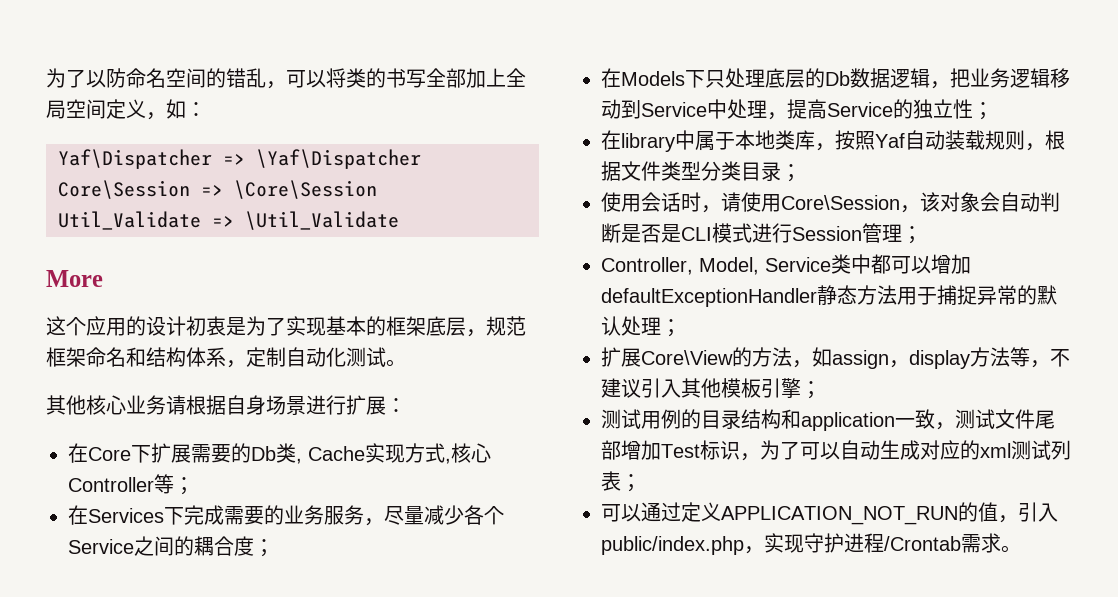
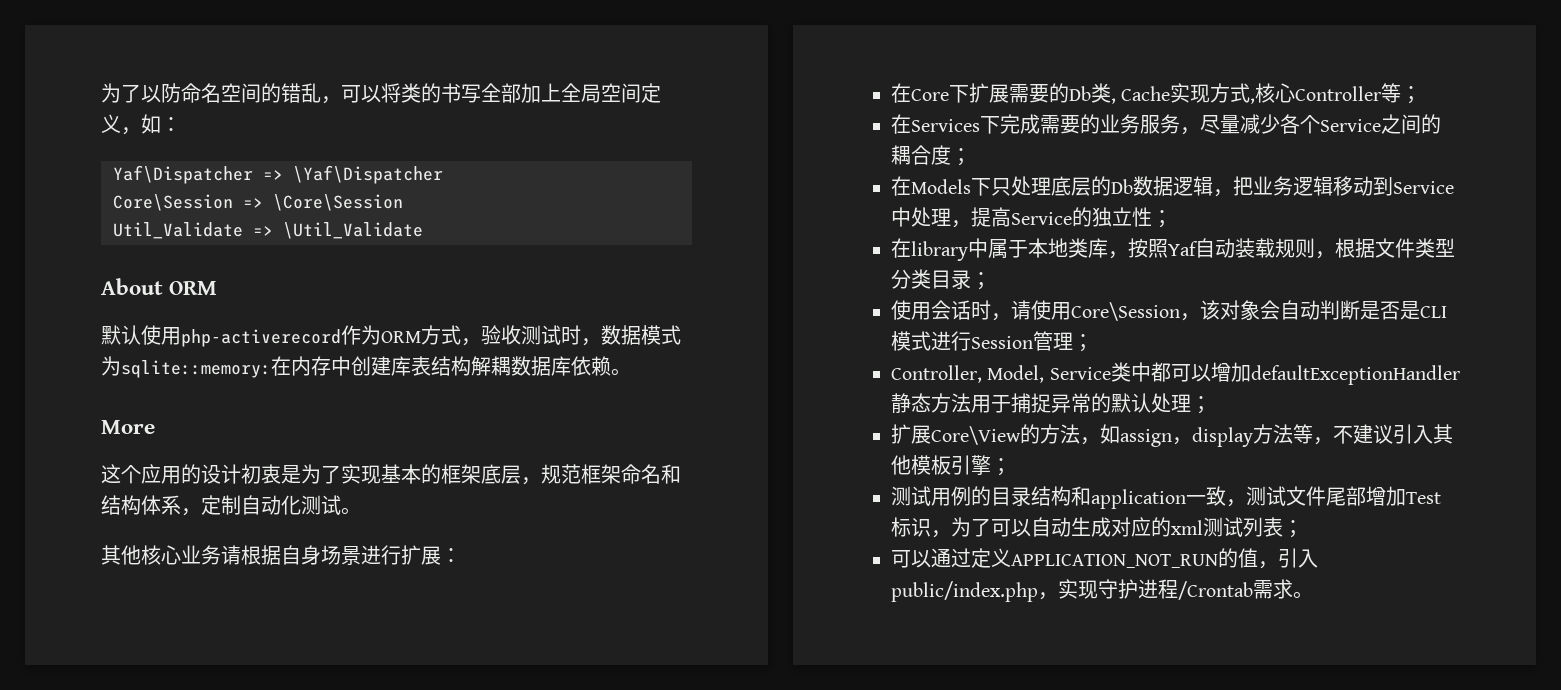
(399, 220) none -> [101,278,218,295] [101,325,681,347] [101,356,631,378] // About ORM // 默认使用php-activerecord作为ORM方式，验收测试时，数据模式为sqlite::memory:在内存中创建库表结构解耦数据库依赖。

